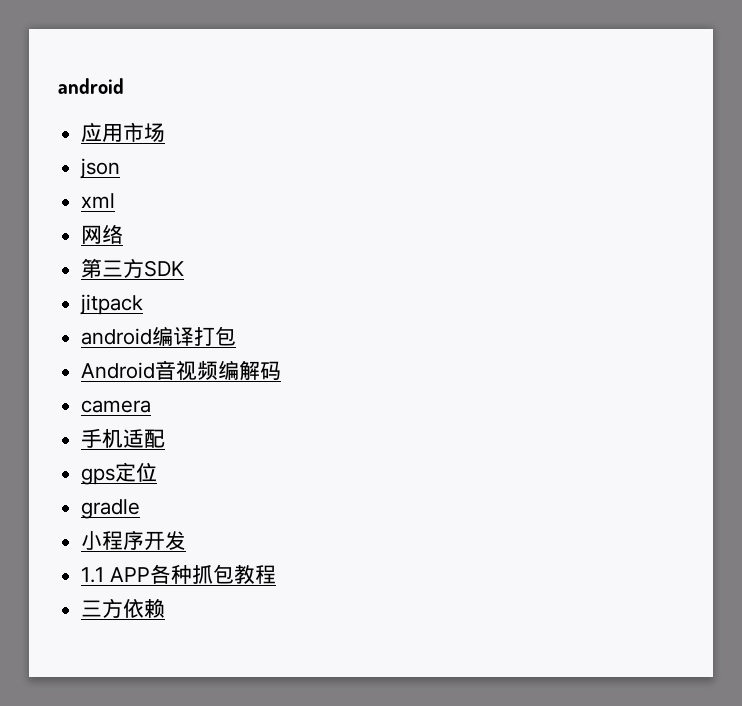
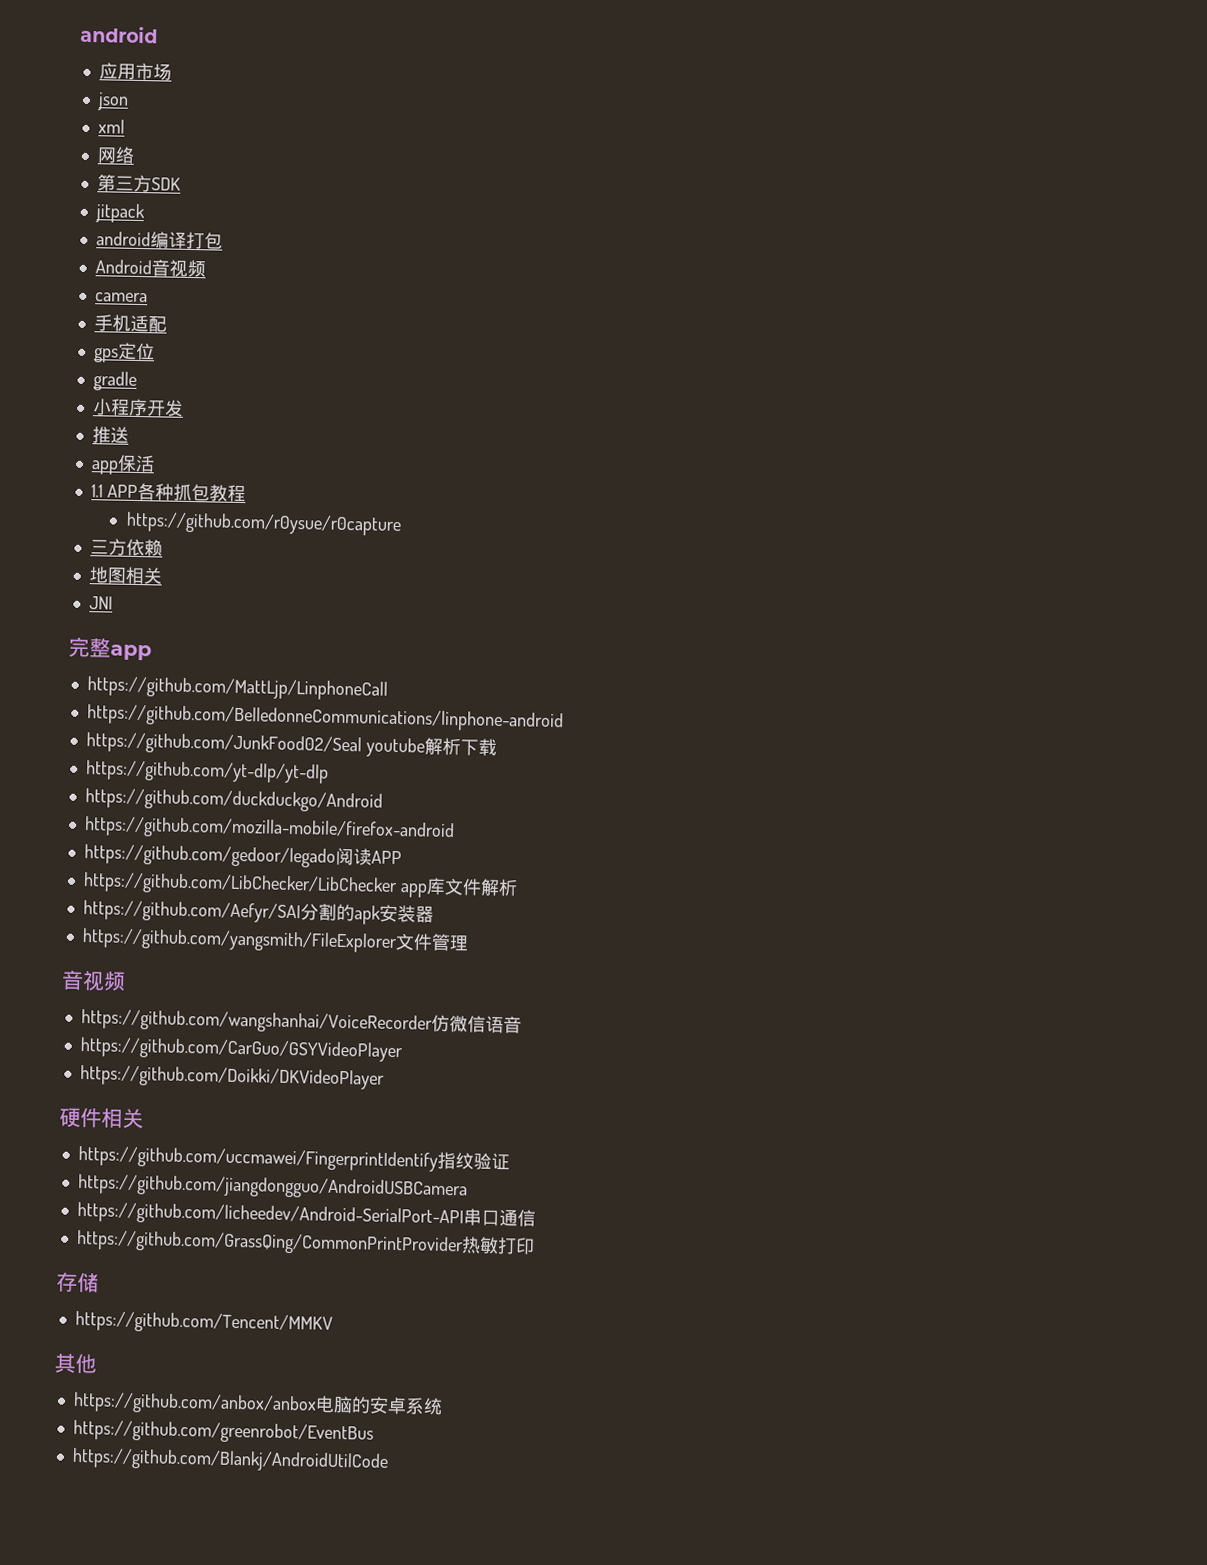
[218,360,282,380] 编解码 -> (206, 268) none
(187, 540) none -> [91,426,129,444] [90,454,155,475] // 推送 // app保活
(276, 574) none -> [125,511,402,537] // https://github.com/r0ysue/r0capture
(166, 608) none -> [88,566,163,585] [88,596,113,610] [68,636,152,661] [86,676,388,701] [86,704,564,733] [85,732,497,758] [84,760,329,784] [84,788,383,813] [83,816,455,843] [83,844,402,868] [82,872,518,898] [82,900,434,925] [81,928,469,954] [61,969,126,992] [80,1009,522,1035] [79,1036,403,1063] [79,1064,385,1090] [59,1107,144,1129] [77,1145,510,1172] [77,1173,468,1201] [76,1201,536,1229] [75,1229,535,1257] [56,1271,99,1293] [74,1310,333,1335] [54,1353,97,1374] [72,1391,443,1416] [72,1419,374,1445] [71,1447,389,1473] // 地图相关 // JNI // 完整app // https://github.com/MattLjp/LinphoneCall // https://github.com/BelledonneCommunications/linphone-android // https://github.com/JunkFood02/Seal youtube解析下载 // https://github.com/yt-dlp/yt-dlp // https://github.com/duckduckgo/Android // https://github.com/mozilla-mobile/firefox-android // https://github.com/gedoor/legado阅读APP // https://github.com/LibChecker/LibChecker app库文件解析 // https://github.com/Aefyr/SAI分割的apk安装器 // https://github.com/yangsmith/FileExplorer文件管理 // 音视频 // https://github.com/wangshanhai/VoiceRecorder仿微信语音 // https://github.com/CarGuo/GSYVideoPlayer // https://github.com/Doikki/DKVideoPlayer // 硬件相关 // https://github.com/uccmawei/FingerprintIdentify指纹验证 // https://github.com/jiangdongguo/AndroidUSBCamera // https://github.com/licheedev/Android-SerialPort-API串口通信 // https://github.com/GrassQing/CommonPrintProvider热敏打印 // 存储 // https://github.com/Tencent/MMKV // 其他 // https://github.com/anbox/anbox电脑的安卓系统 // https://github.com/greenrobot/EventBus // https://github.com/Blankj/AndroidUtilCode

